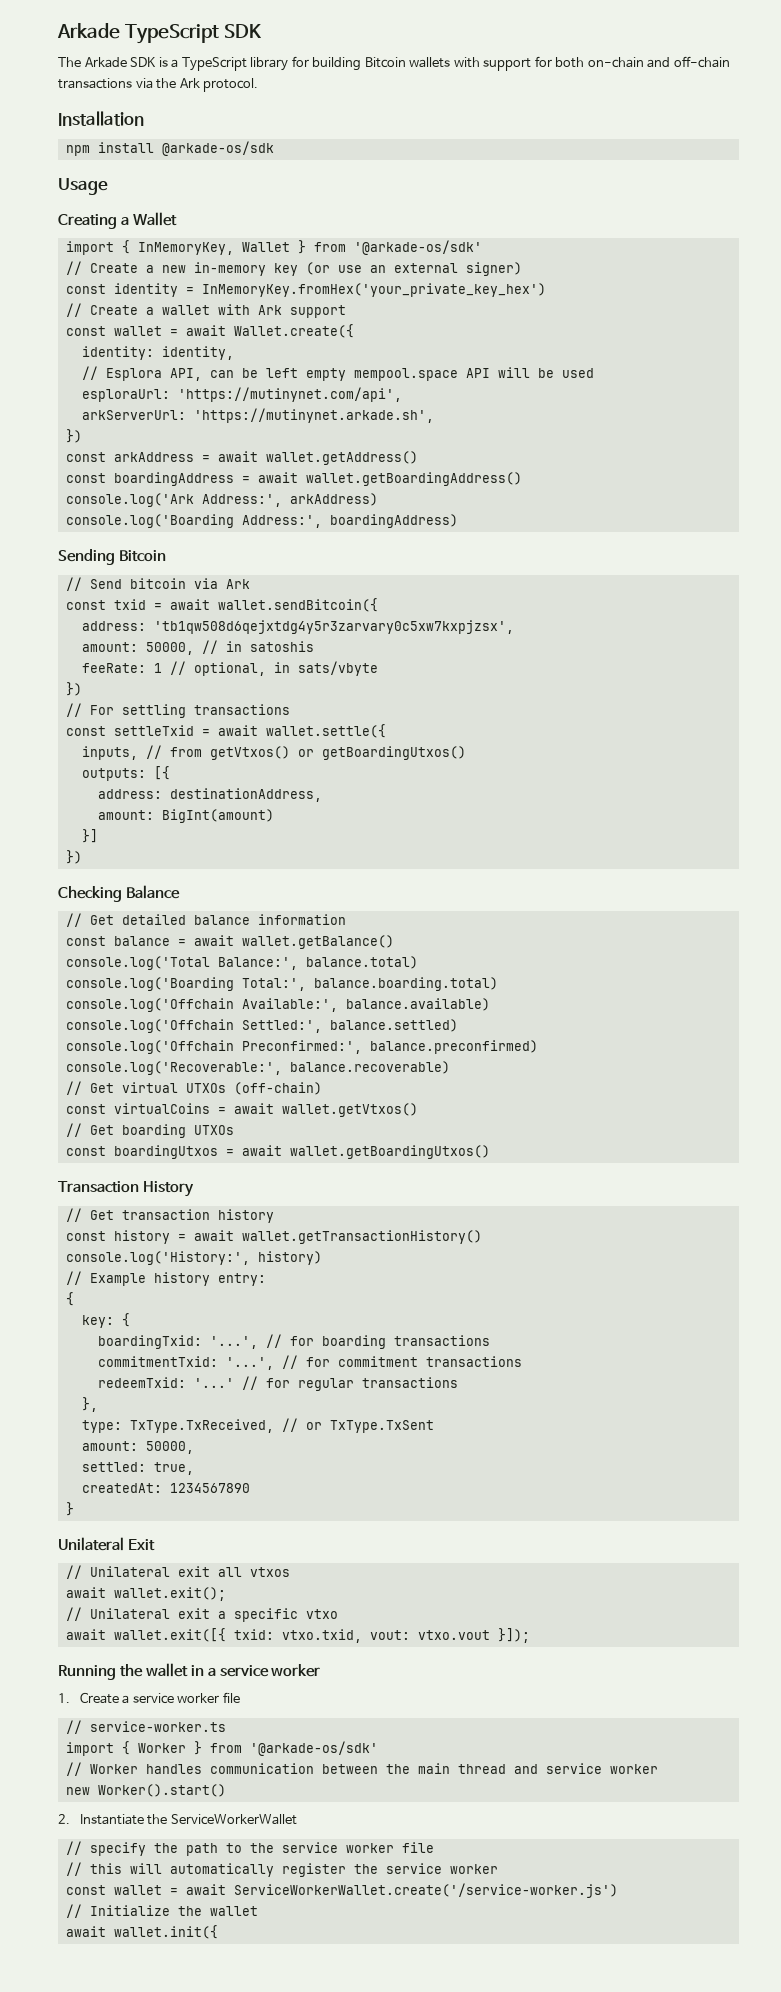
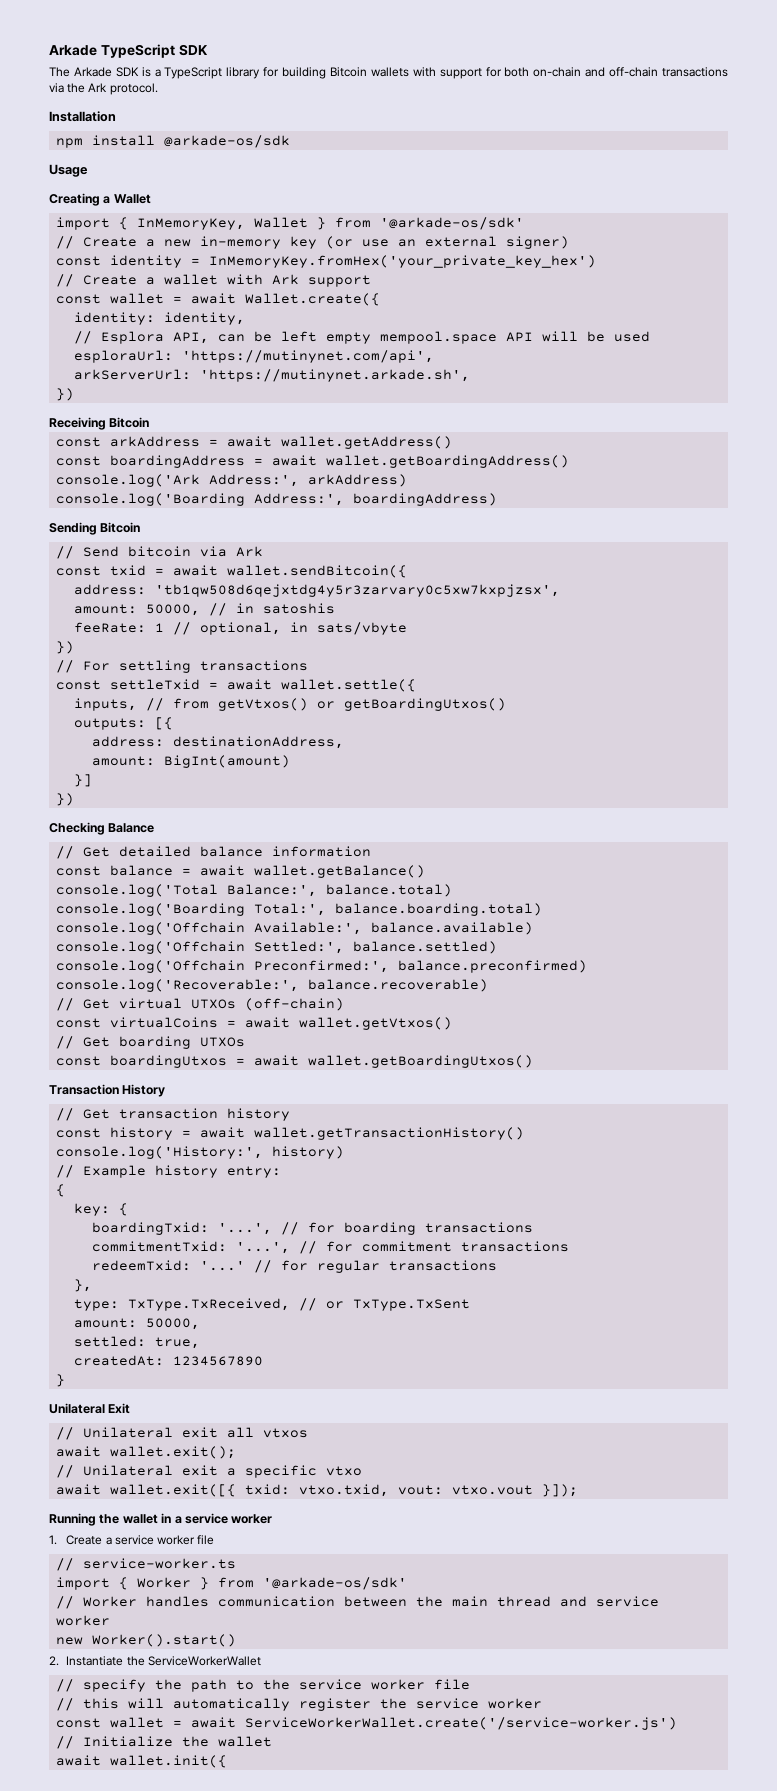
(82, 436) none -> [49,417,150,430] // Receiving Bitcoin

